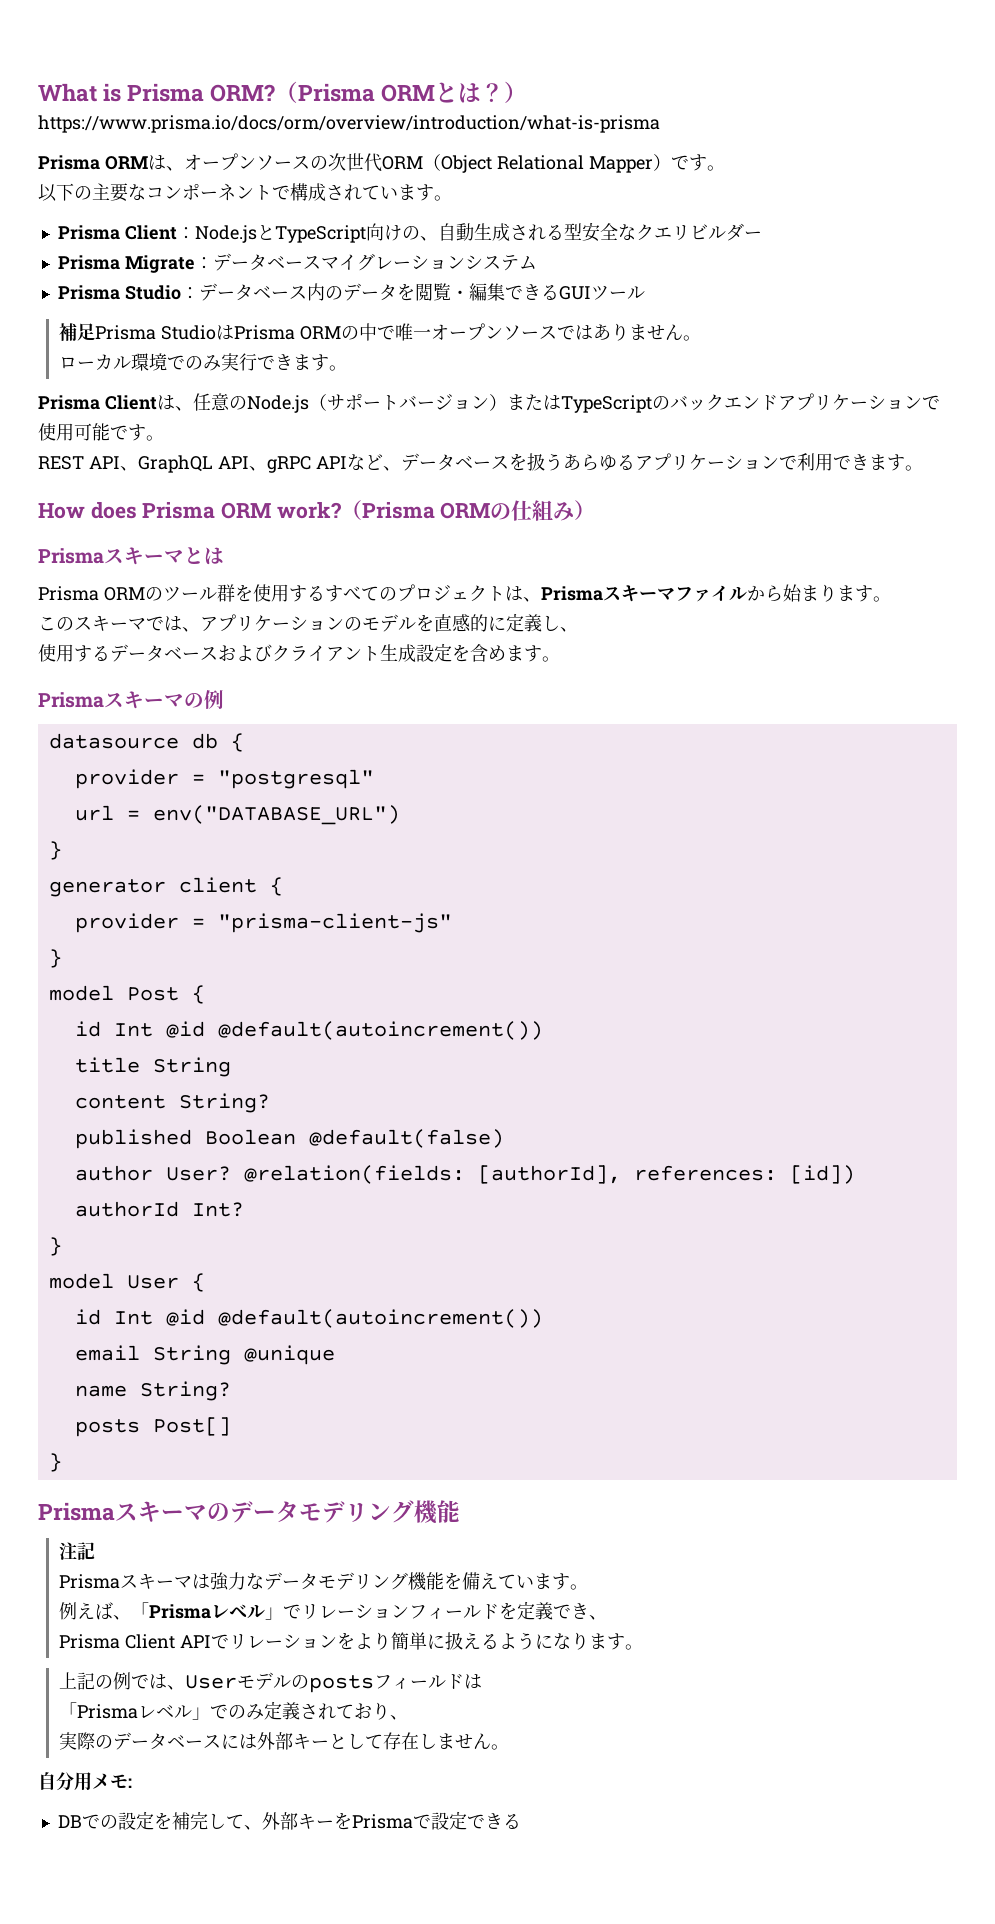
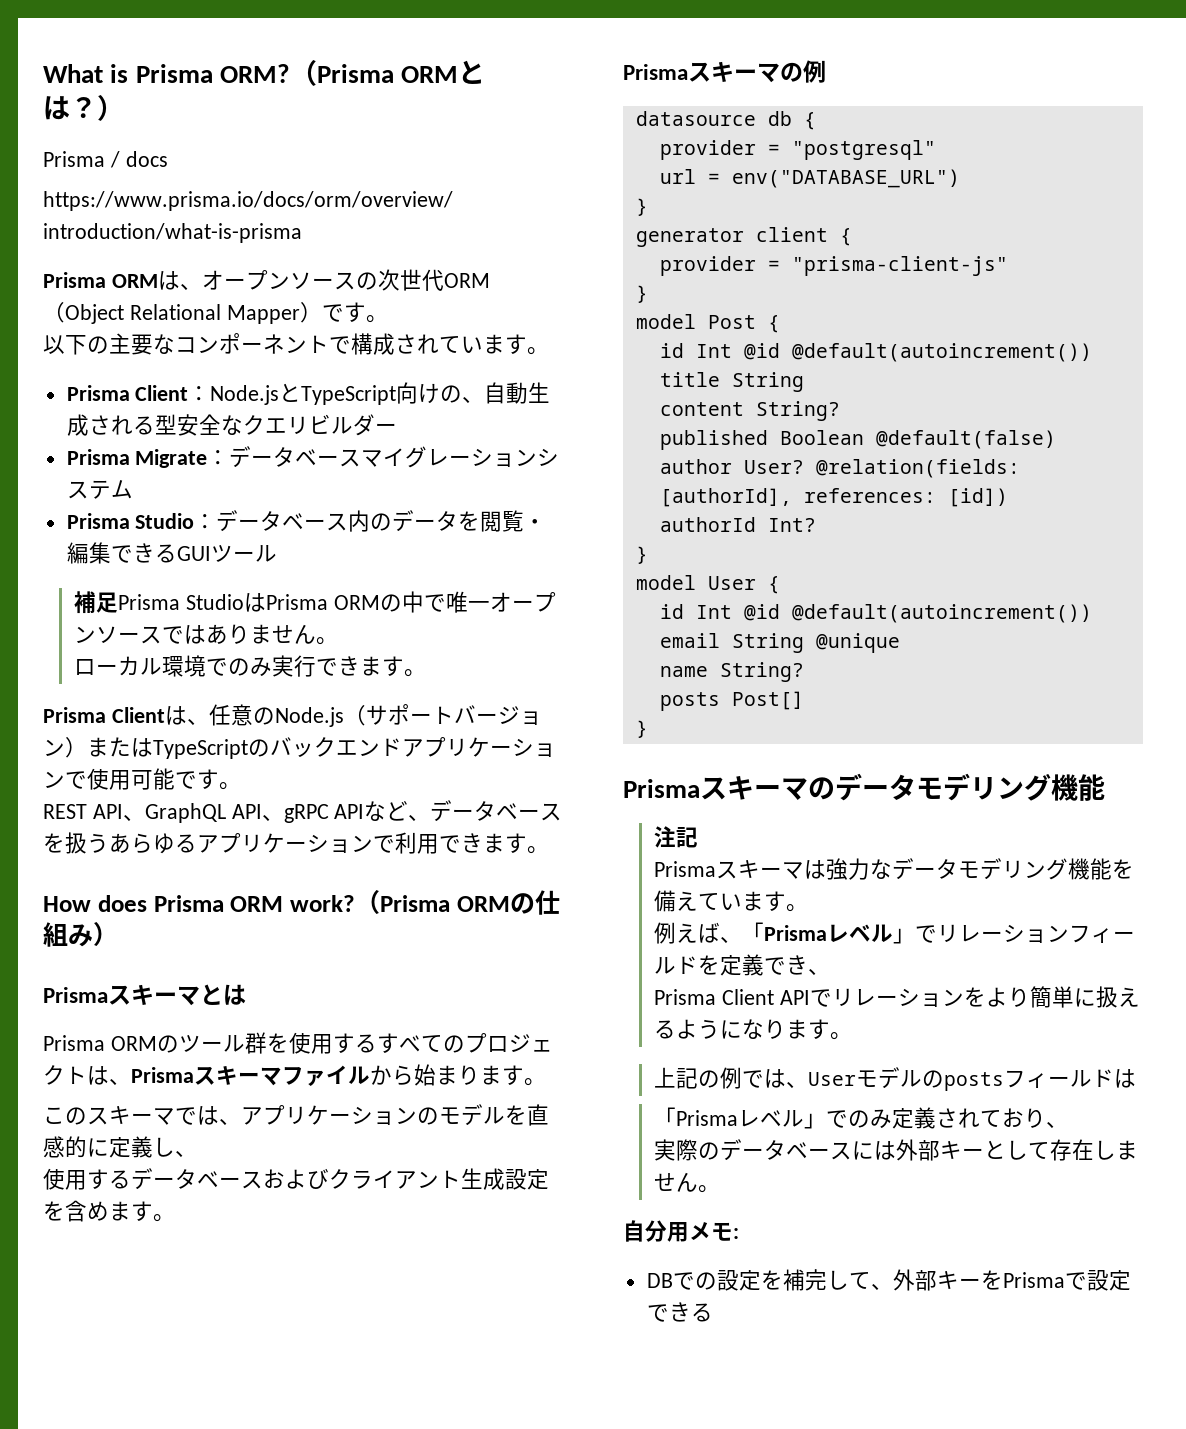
(528, 92) none -> [43,151,168,168] // Prisma / docs

